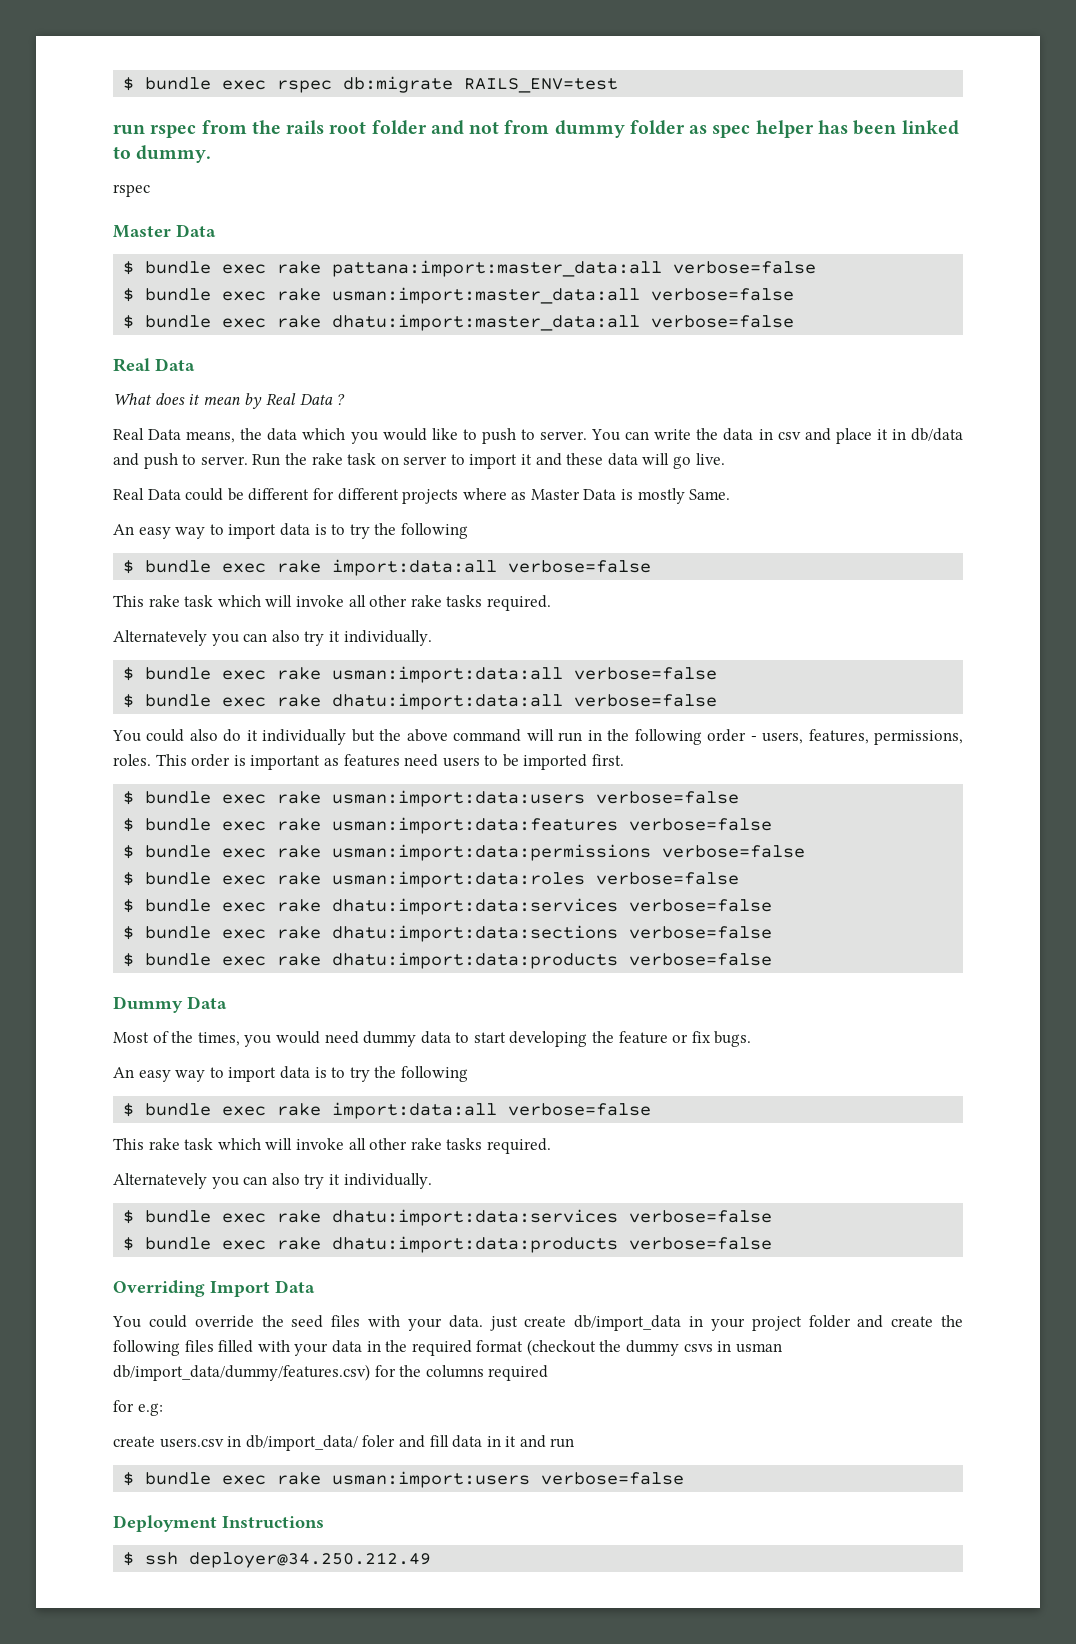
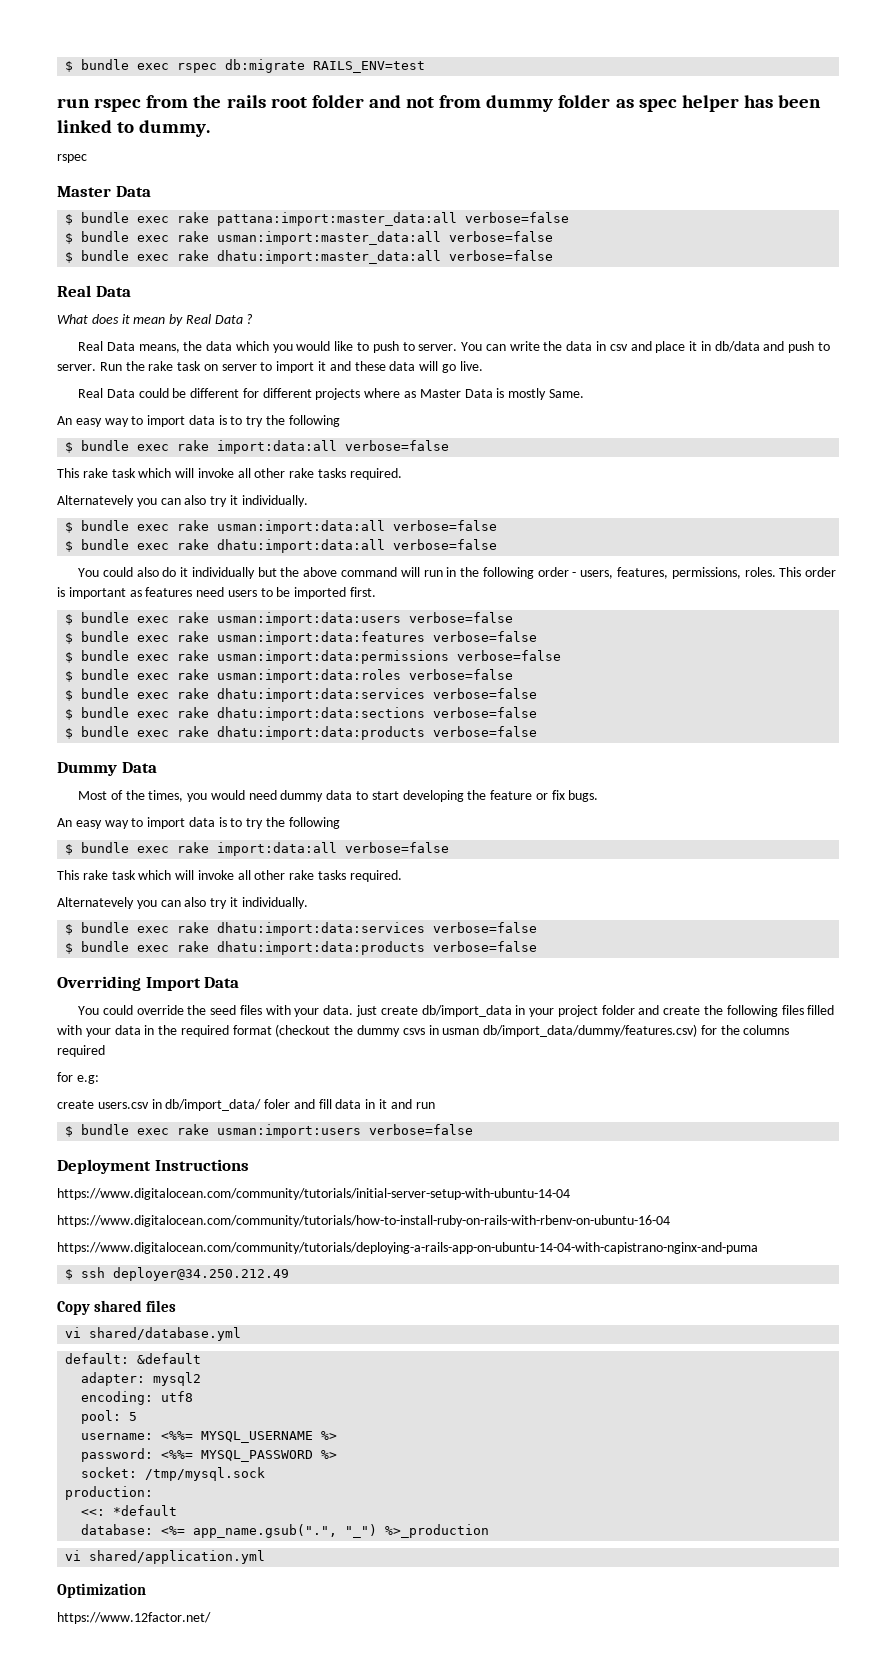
(324, 1522) none -> [57,1188,570,1200] [57,1215,670,1227] [57,1242,758,1254] // https://www.digitalocean.com/community/tutorials/initial-server-setup-with-ubuntu-14-04 // https://www.digitalocean.com/community/tutorials/how-to-install-ruby-on-rails-with-rbenv-on-ubuntu-16-04 // https://www.digitalocean.com/community/tutorials/deploying-a-rails-app-on-ubuntu-14-04-with-capistrano-nginx-and-puma
(432, 1560) none -> [57,1300,177,1315] [65,1327,242,1341] [65,1353,202,1364] [81,1372,202,1386] [81,1391,194,1405] [81,1410,138,1424] [81,1431,338,1443] [81,1448,338,1462] [81,1467,266,1481] [65,1486,154,1500] [81,1505,178,1516] [81,1524,490,1538] [65,1550,266,1564] [57,1583,146,1598] [57,1612,211,1624] // Copy shared files // vi shared/database.yml // default: &default // adapter: mysql2 // encoding: utf8 // pool: 5 // username: <%%= MYSQL_USERNAME %> // password: <%%= MYSQL_PASSWORD %> // socket: /tmp/mysql.sock // production: // <<: *default // database: <%= app_name.gsub(".", "_") %>_production // vi shared/application.yml // Optimization // https://www.12factor.net/

